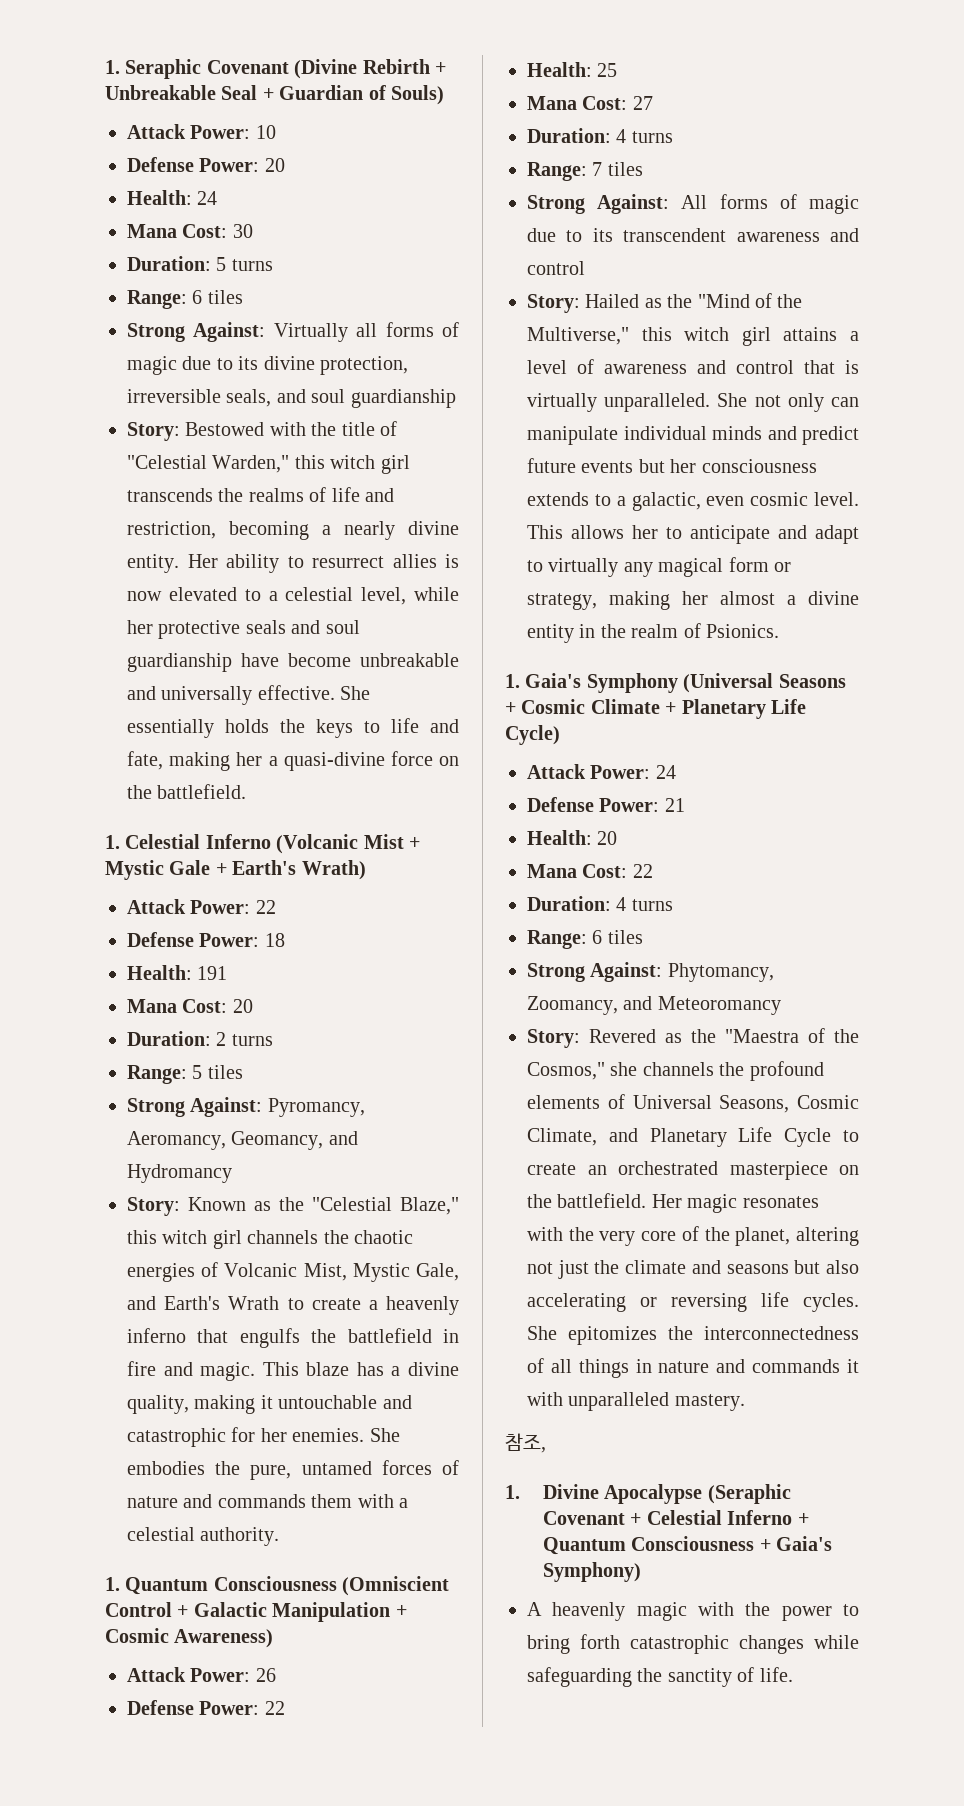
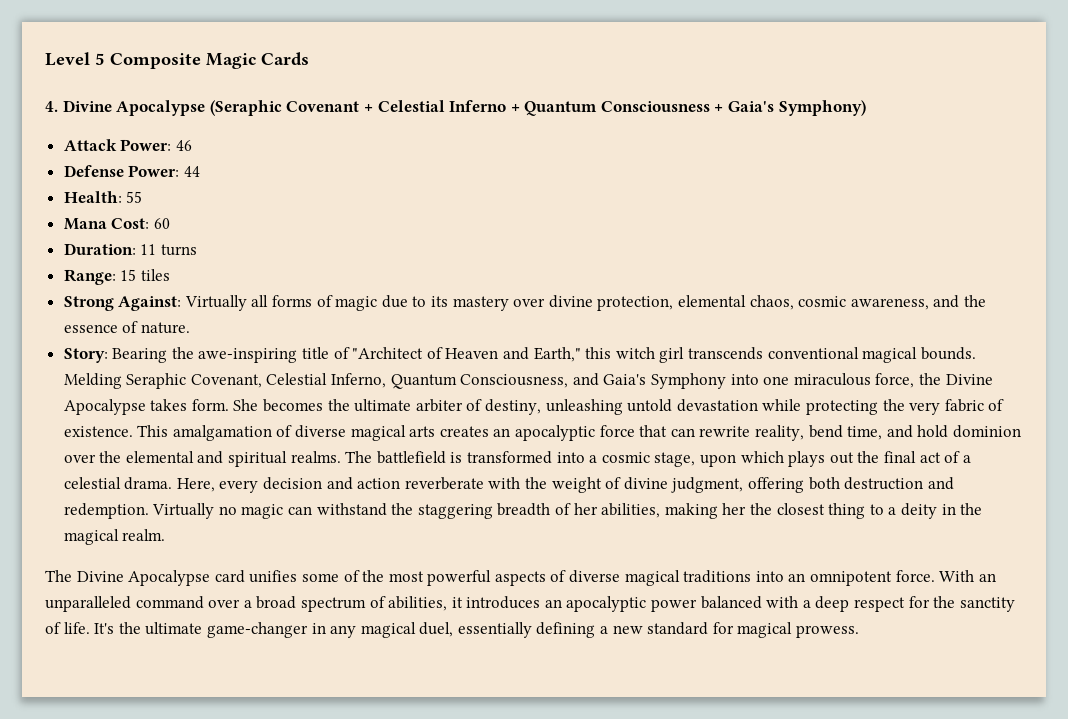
[105,59,446,79] [105,85,444,105] [127,124,276,139] [127,157,285,172] [127,190,218,205] [127,224,253,238] [127,256,273,271] [127,290,243,309] [127,322,459,342] [127,356,408,375] [127,389,456,408] [127,421,397,441] [127,455,410,474] [127,487,394,502] [127,521,459,540] [127,554,459,573] [127,587,459,605] [127,620,360,639] [127,653,459,672] [127,685,371,705] [127,718,459,738] [127,751,459,771] [127,784,247,799] [105,834,420,854] [105,860,366,880] [127,899,276,914] [127,932,285,947] [127,965,228,980] [127,999,253,1013] [127,1031,273,1046] [127,1065,243,1084] [127,1097,365,1117] [127,1131,358,1150] [127,1164,232,1183] [127,1197,459,1216] [127,1230,413,1249] [127,1262,459,1282] [127,1296,460,1315] [127,1328,459,1348] [127,1361,459,1381] [127,1395,412,1414] [127,1427,400,1447] [127,1460,459,1480] [127,1494,408,1508] [127,1527,280,1546] [105,1576,450,1596] [105,1602,407,1622] [105,1628,274,1648] [127,1667,276,1682] [127,1700,285,1715] [527,62,618,77] [527,96,653,110] [527,128,673,143] [527,162,643,181] [527,194,859,214] [527,228,859,242] [527,261,585,275] [527,293,803,313] [527,327,859,346] [527,359,859,374] [527,393,859,412] [527,426,859,445] [527,458,817,473] [527,492,859,511] [527,525,859,544] [527,557,791,577] [527,591,859,610] [527,623,779,643] [505,673,846,693] [505,699,806,719] [505,725,560,745] [527,764,676,779] [527,797,685,812] [527,830,618,845] [527,864,653,878] [527,896,673,911] [527,930,643,949] [527,962,774,982] [527,996,781,1015] [527,1028,859,1048] [527,1061,824,1081] [527,1094,859,1113] [527,1127,859,1147] [527,1161,859,1180] [527,1193,819,1213] [527,1226,859,1246] [527,1260,859,1279] [527,1292,859,1312] [527,1326,859,1345] [527,1358,859,1378] [527,1392,745,1411] [505,1433,546,1453] [505,1485,520,1499] 1. Seraphic Covenant (Divine Rebirth + Unbreakable Seal + Guardian of Souls) // Attack Power: 10 // Defense Power: 20 // Health: 24 // Mana Cost: 30 // Duration: 5 turns // Range: 6 tiles // Strong Against: Virtually all forms of magic due to its divine protection, irreversible seals, and soul guardianship // Story: Bestowed with the title of "Celestial Warden," this witch girl transcends the realms of life and restriction, becoming a nearly divine entity. Her ability to resurrect allies is now elevated to a celestial level, while her protective seals and soul guardianship have become unbreakable and universally effective. She essentially holds the keys to life and fate, making her a quasi-divine force on the battlefield. // 1. Celestial Inferno (Volcanic Mist + Mystic Gale + Earth's Wrath) // Attack Power: 22 // Defense Power: 18 // Health: 191 // Mana Cost: 20 // Duration: 2 turns // Range: 5 tiles // Strong Against: Pyromancy, Aeromancy, Geomancy, and Hydromancy // Story: Known as the "Celestial Blaze," this witch girl channels the chaotic energies of Volcanic Mist, Mystic Gale, and Earth's Wrath to create a heavenly inferno that engulfs the battlefield in fire and magic. This blaze has a divine quality, making it untouchable and catastrophic for her enemies. She embodies the pure, untamed forces of nature and commands them with a celestial authority. // 1. Quantum Consciousness (Omniscient Control + Galactic Manipulation + Cosmic Awareness) // Attack Power: 26 // Defense Power: 22 // Health: 25 // Mana Cost: 27 // Duration: 4 turns // Range: 7 tiles // Strong Against: All forms of magic due to its transcendent awareness and control // Story: Hailed as the "Mind of the Multiverse," this witch girl attains a level of awareness and control that is virtually unparalleled. She not only can manipulate individual minds and predict future events but her consciousness extends to a galactic, even cosmic level. This allows her to anticipate and adapt to virtually any magical form or strategy, making her almost a divine entity in the realm of Psionics. // 1. Gaia's Symphony (Universal Seasons + Cosmic Climate + Planetary Life Cycle) // Attack Power: 24 // Defense Power: 21 // Health: 20 // Mana Cost: 22 // Duration: 4 turns // Range: 6 tiles // Strong Against: Phytomancy, Zoomancy, and Meteoromancy // Story: Revered as the "Maestra of the Cosmos," she channels the profound elements of Universal Seasons, Cosmic Climate, and Planetary Life Cycle to create an orchestrated masterpiece on the battlefield. Her magic resonates with the very core of the planet, altering not just the climate and seasons but also accelerating or reversing life cycles. She epitomizes the interconnectedness of all things in nature and commands it with unparalleled mastery. // 참조, // 1. -> [45,52,309,69] [45,101,58,112] Level 5 Composite Magic Cards // 4.
[527,1602,859,1621] [527,1634,859,1654] [527,1667,793,1687] A heavenly magic with the power to bring forth catastrophic changes while safeguarding the sanctity of life. -> [63,139,192,151] [63,165,200,177] [63,191,143,203] [63,218,170,230] [63,243,197,256] [63,269,170,285] [63,295,986,311] [63,321,190,334] [63,347,976,363] [63,373,993,389] [63,399,1005,415] [63,425,1021,441] [63,451,971,467] [63,477,954,493] [63,503,983,519] [63,529,166,545] [45,570,996,586] [45,596,1015,612] [45,622,860,638] Attack Power: 46 // Defense Power: 44 // Health: 55 // Mana Cost: 60 // Duration: 11 turns // Range: 15 tiles // Strong Against: Virtually all forms of magic due to its mastery over divine protection, elemental chaos, cosmic awareness, and the essence of nature. // Story: Bearing the awe-inspiring title of "Architect of Heaven and Earth," this witch girl transcends conventional magical bounds. Melding Seraphic Covenant, Celestial Inferno, Quantum Consciousness, and Gaia's Symphony into one miraculous force, the Divine Apocalypse takes form. She becomes the ultimate arbiter of destiny, unleashing untold devastation while protecting the very fabric of existence. This amalgamation of diverse magical arts creates an apocalyptic force that can rewrite reality, bend time, and hold dominion over the elemental and spiritual realms. The battlefield is transformed into a cosmic stage, upon which plays out the final act of a celestial drama. Here, every decision and action reverberate with the weight of divine judgment, offering both destruction and redemption. Virtually no magic can withstand the staggering breadth of her abilities, making her the closest thing to a deity in the magical realm. // The Divine Apocalypse card unifies some of the most powerful aspects of diverse magical traditions into an omnipotent force. With an unparalleled command over a broad spectrum of abilities, it introduces an apocalyptic power balanced with a deep respect for the sanctity of life. It's the ultimate game-changer in any magical duel, essentially defining a new standard for magical prowess.

